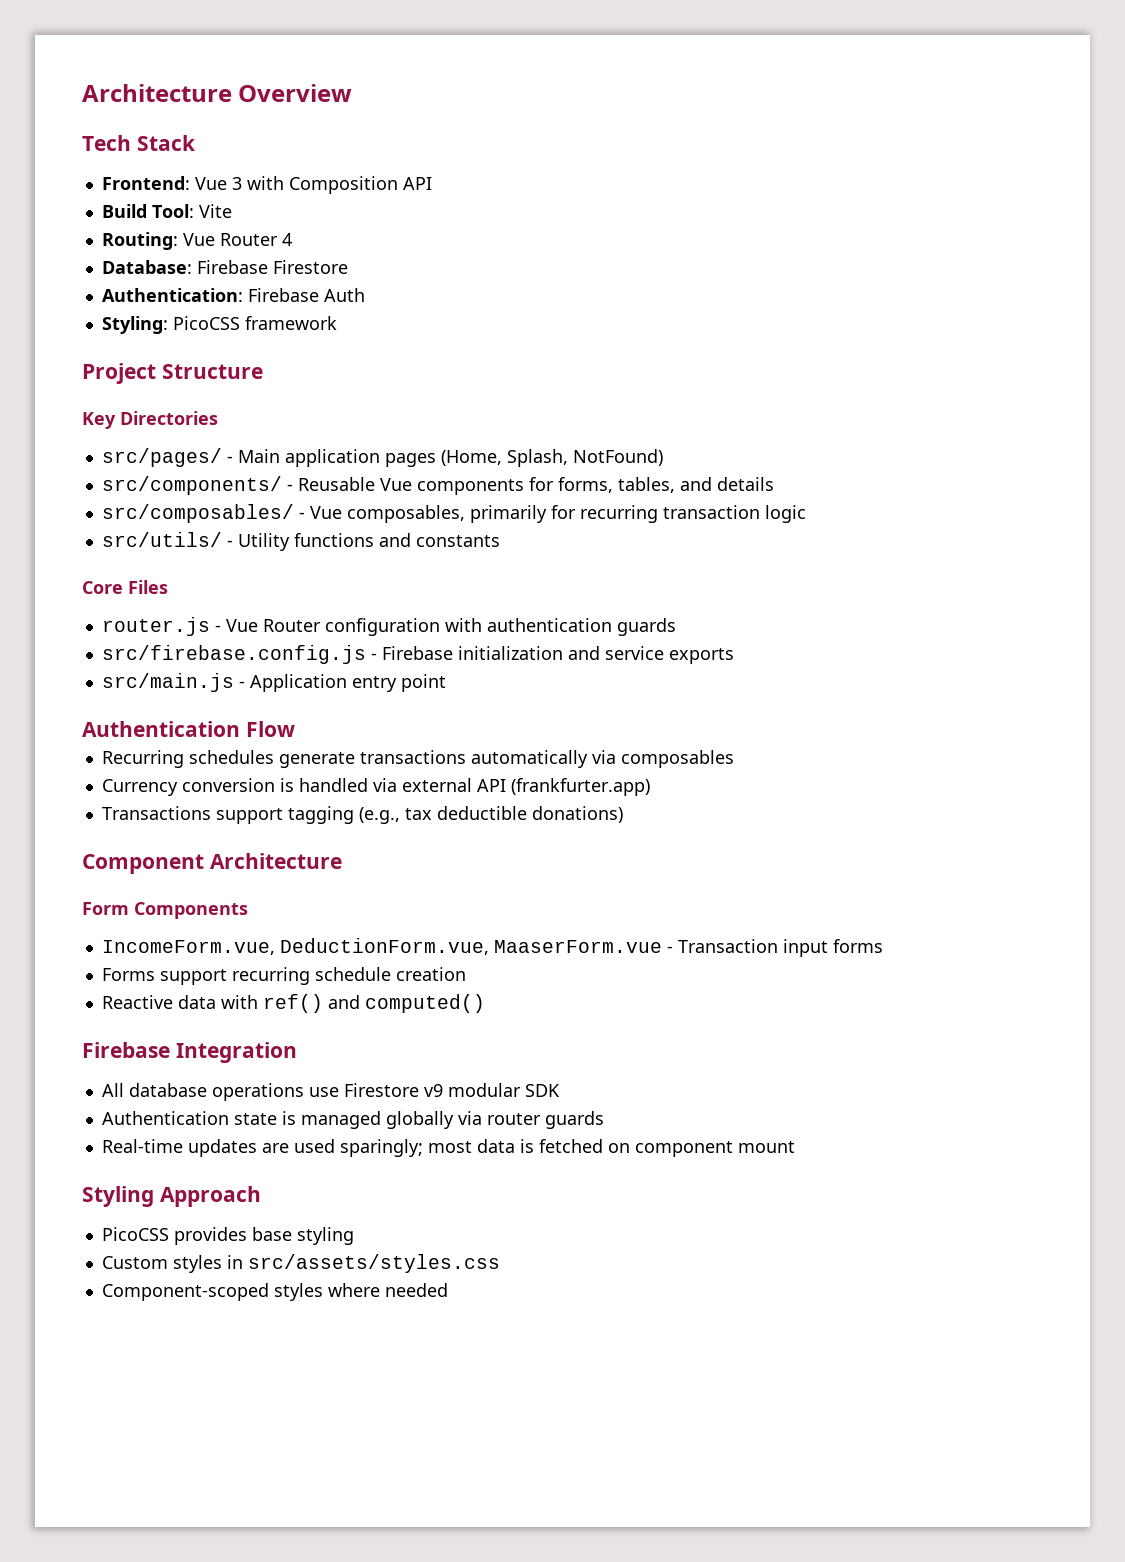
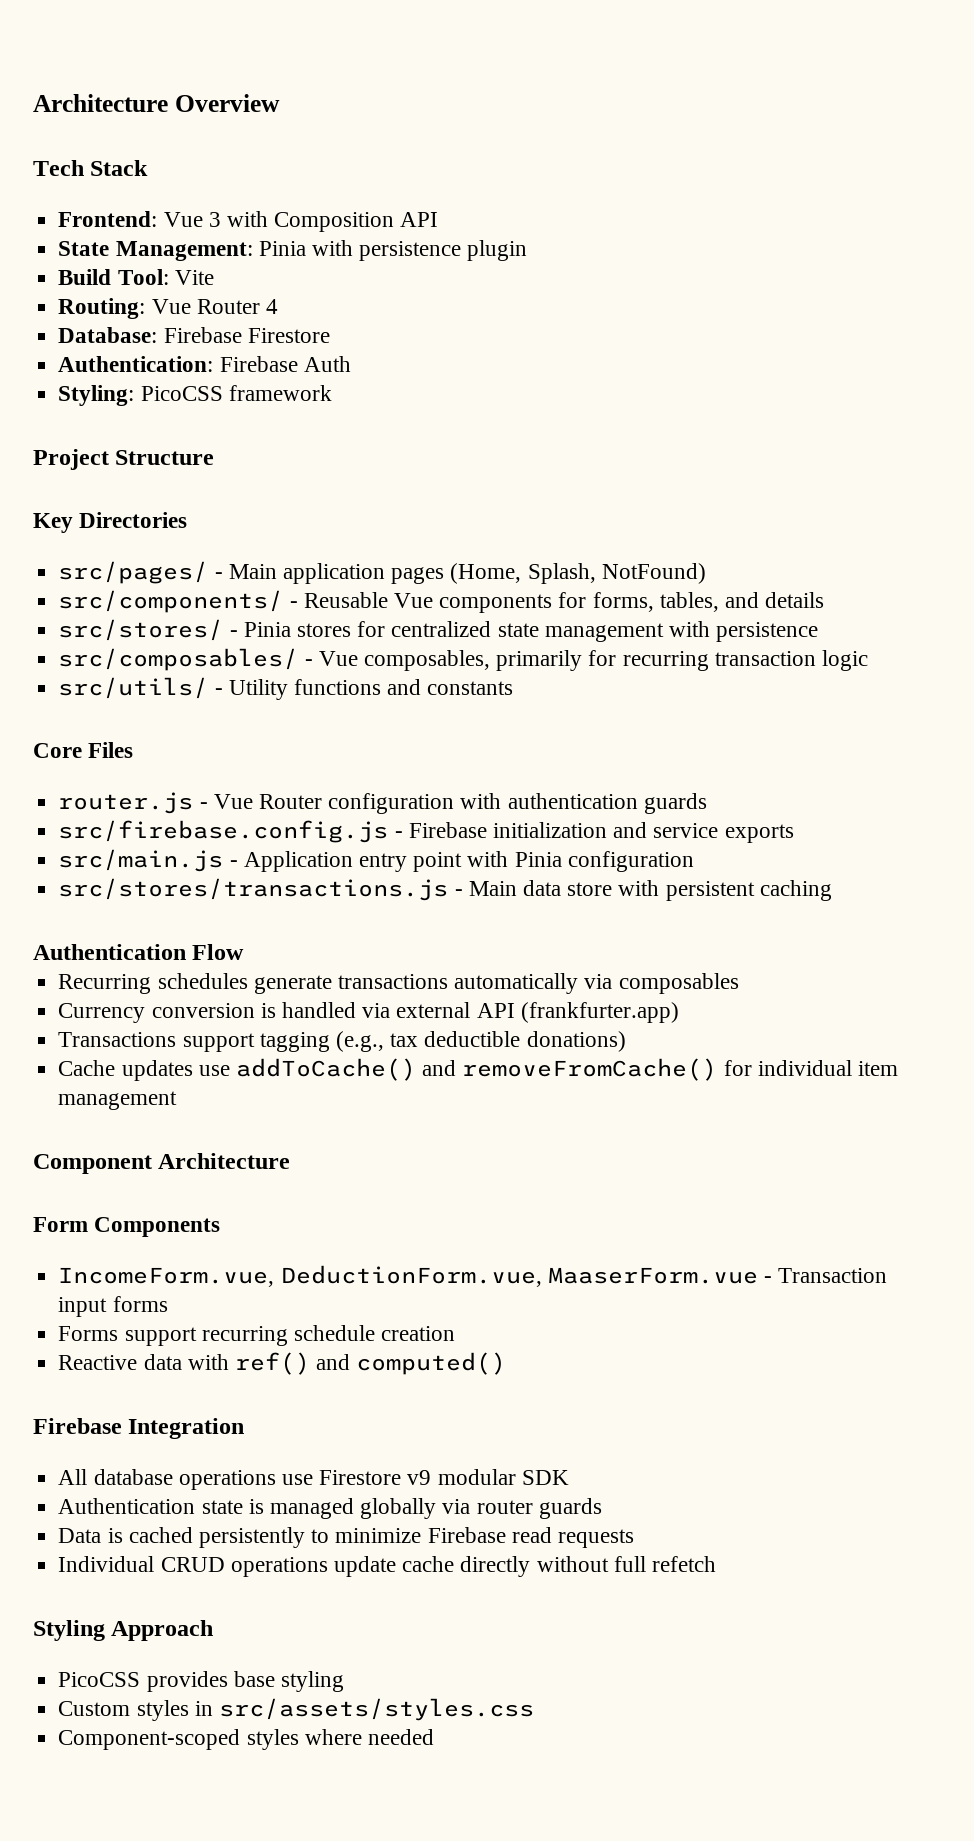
(432, 183) none -> [58,240,528,261] // State Management: Pinia with persistence plugin
(774, 484) none -> [58,619,819,642] // src/stores/ - Pinia stores for centralized state management with persistence
(446, 683) none -> [467,851,694,872] [58,878,832,901] with Pinia configuration // src/stores/transactions.js - Main data store with persistent caching
(623, 814) none -> [58,1058,898,1081] [58,1091,178,1110] // Cache updates use addToCache() and removeFromCache() for individual item management
[101,1139,795,1157] Real-time updates are used sparingly; most data is fetched on component mount -> [58,1527,634,1548] [58,1556,716,1577] Data is cached persistently to minimize Firebase read requests // Individual CRUD operations update cache directly without full refetch

